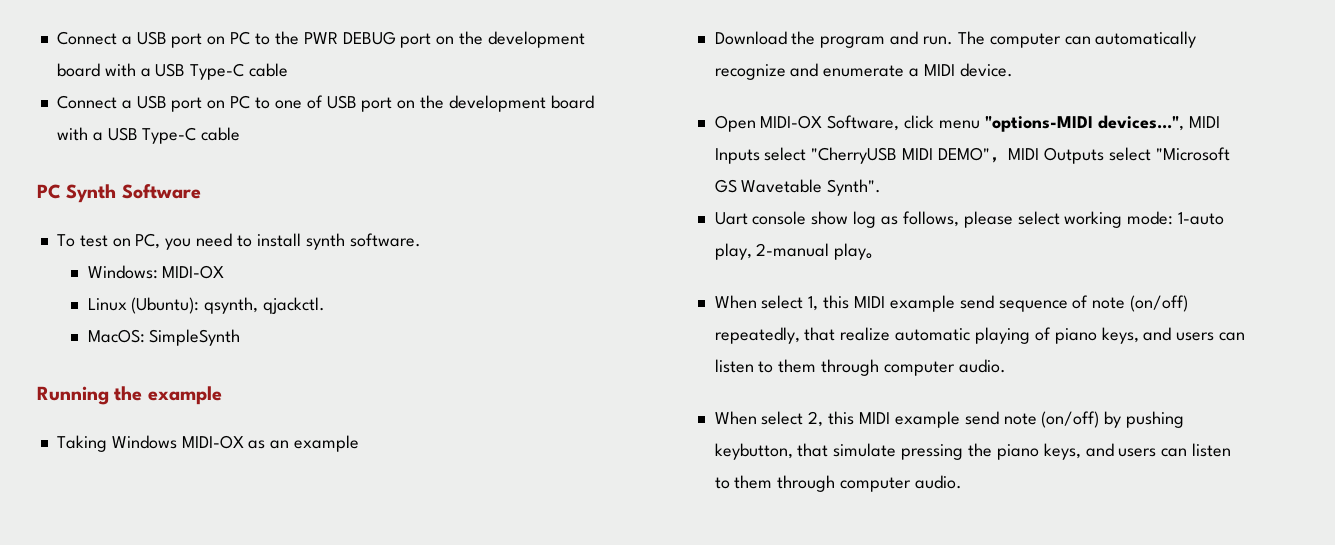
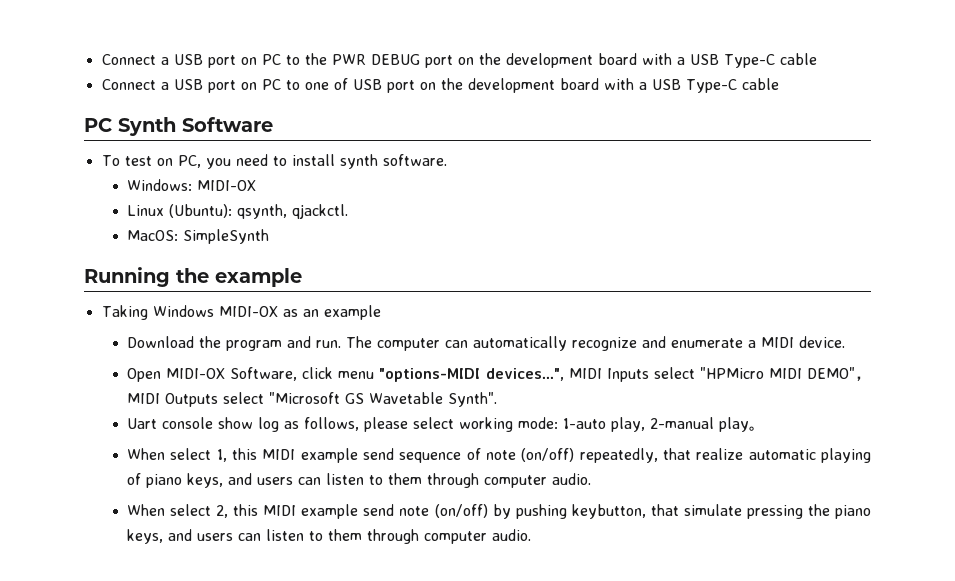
[811,147,898,164] "CherryUSB -> [699,367,764,379] "HPMicro

